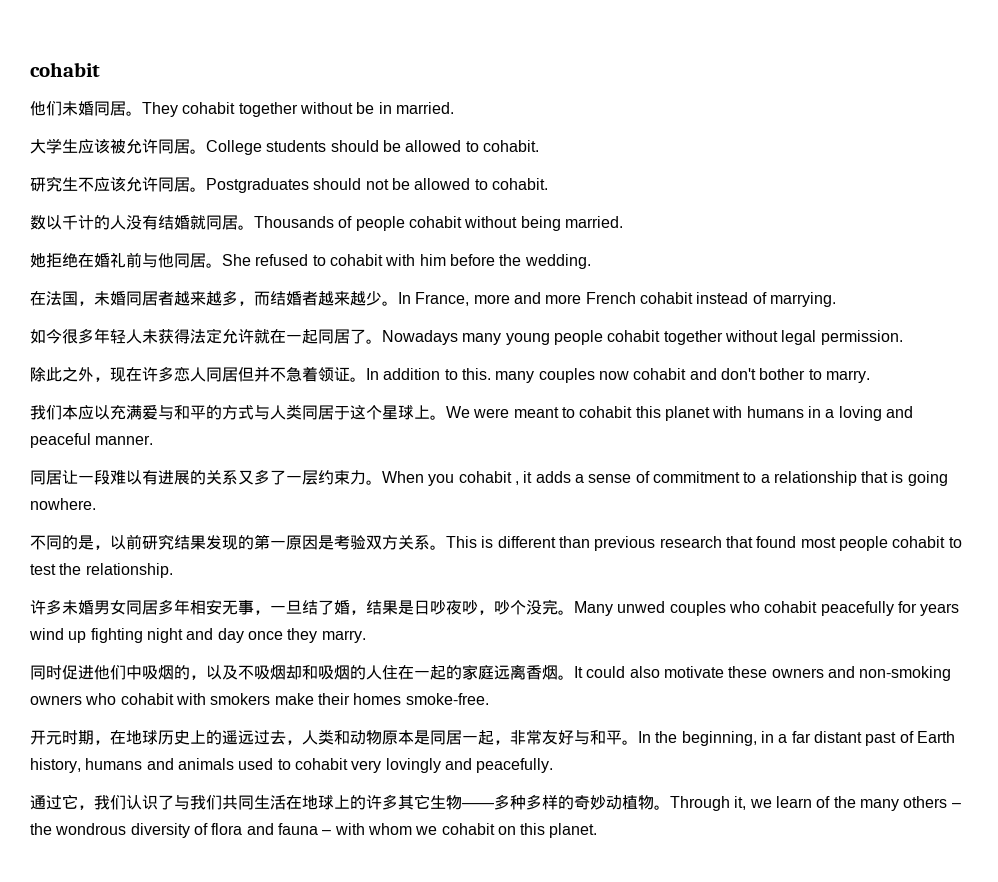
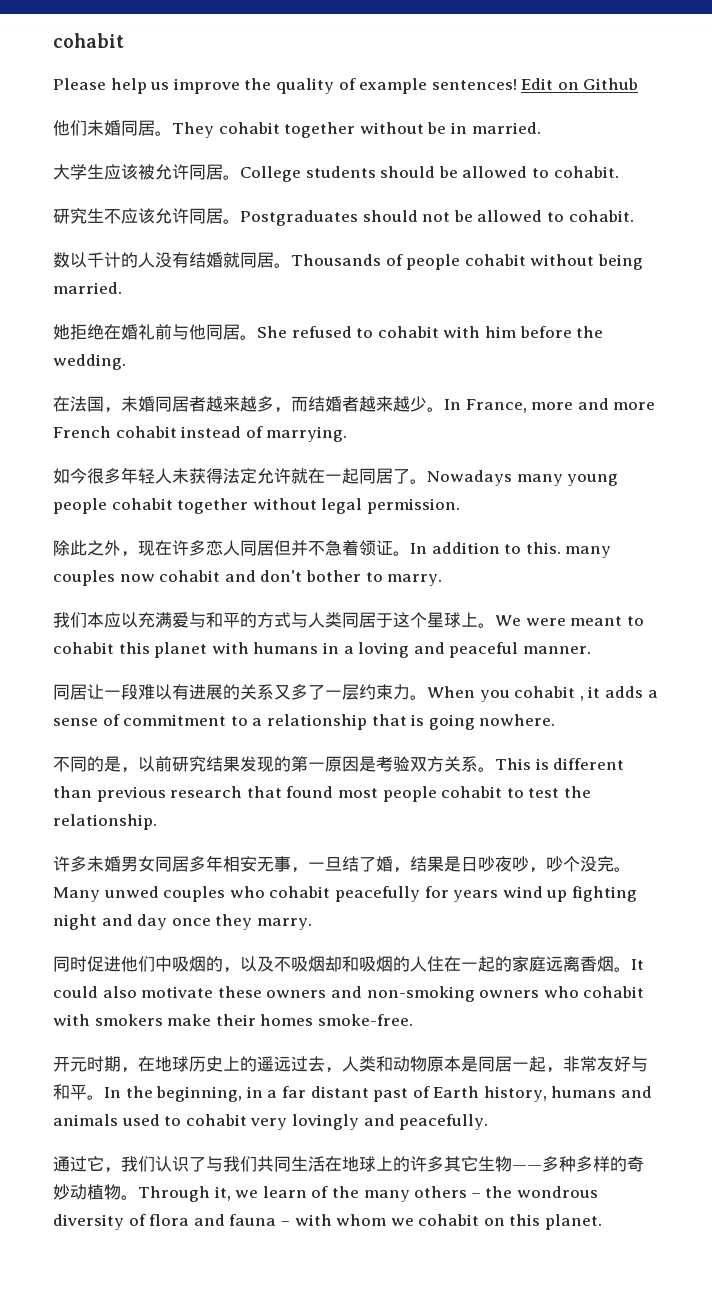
[30,62,100,77] cohabit -> [53,33,124,48] [53,78,639,94] cohabit // Please help us improve the quality of example sentences! Edit on Github

